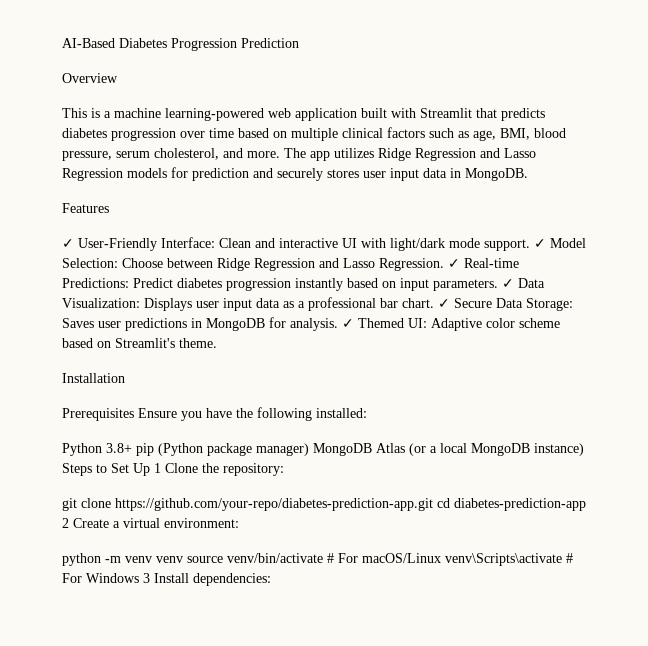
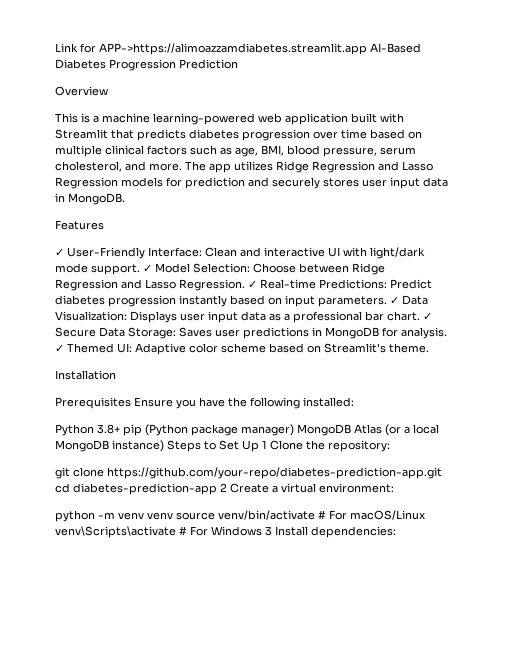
(62, 43) none -> [55,43,367,55] Link for APP->https://alimoazzamdiabetes.streamlit.app

